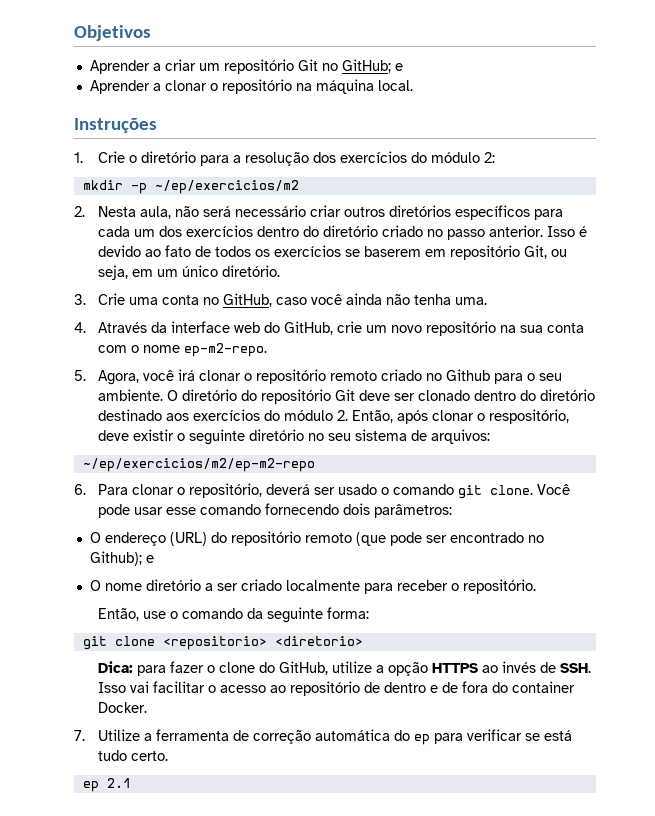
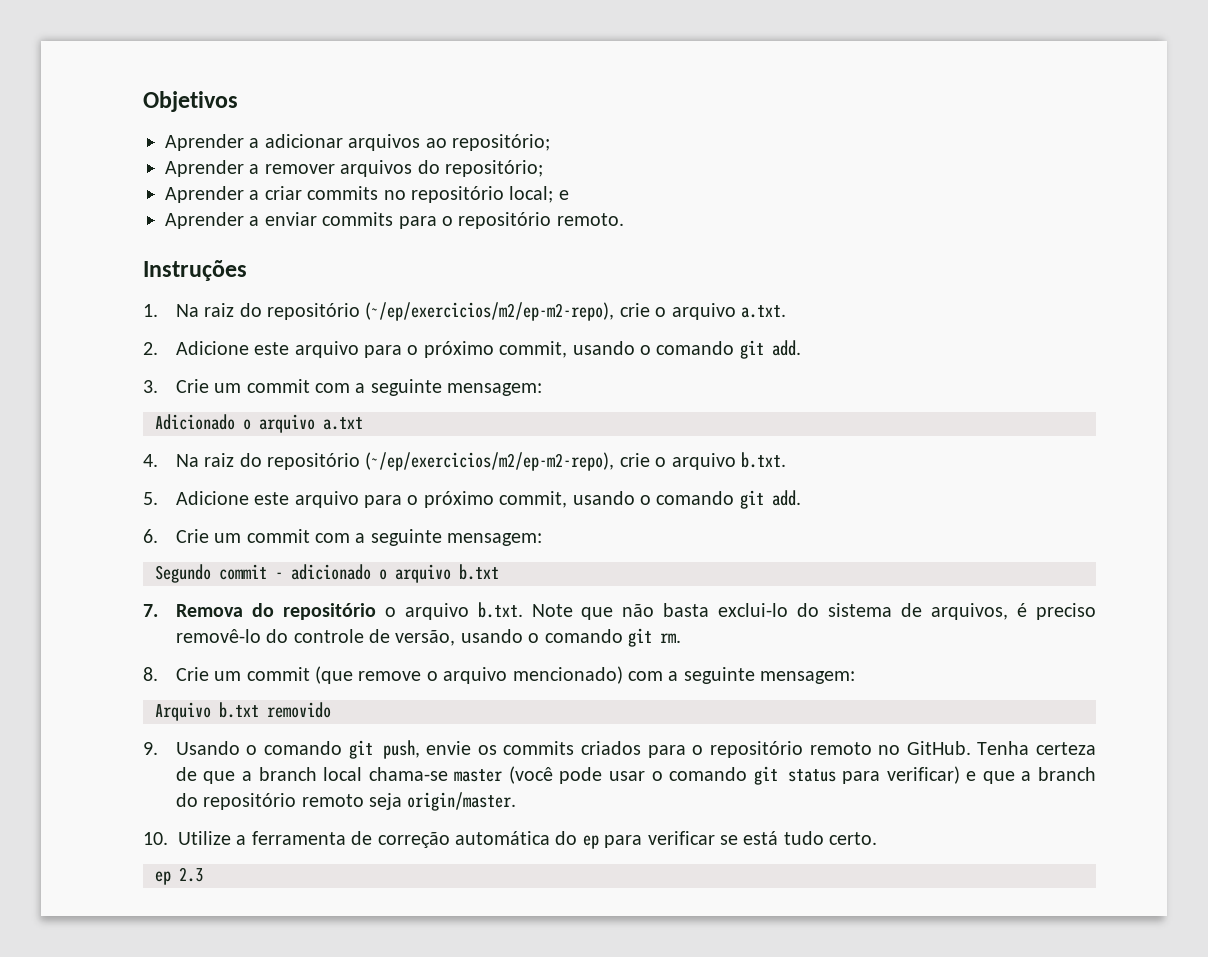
[164,59,403,74] [89,79,413,94] [74,118,157,133] [74,151,496,166] [82,180,299,194] [74,205,564,220] [98,225,588,240] [98,245,568,260] [98,265,281,280] [74,293,488,307] [74,321,585,336] [98,343,268,357] [74,369,563,385] [98,389,596,404] [98,409,570,424] [98,429,491,445] [82,458,315,472] [74,483,571,499] [98,503,453,518] [89,531,544,546] [89,551,154,566] [89,579,536,594] [98,607,370,623] [82,636,363,650] [98,661,592,676] [98,681,576,696] [98,702,148,713] [74,730,85,741] criar um repositório Git no GitHub; e // Aprender a clonar o repositório na máquina local. // Instruções // 1. Crie o diretório para a resolução dos exercícios do módulo 2: // mkdir -p ~/ep/exercicios/m2 // 2. Nesta aula, não será necessário criar outros diretórios específicos para cada um dos exercícios dentro do diretório criado no passo anterior. Isso é devido ao fato de todos os exercícios se baserem em repositório Git, ou seja, em um único diretório. // 3. Crie uma conta no GitHub, caso você ainda não tenha uma. // 4. Através da interface web do GitHub, crie um novo repositório na sua conta com o nome ep-m2-repo. // 5. Agora, você irá clonar o repositório remoto criado no Github para o seu ambiente. O diretório do repositório Git deve ser clonado dentro do diretório destinado aos exercícios do módulo 2. Então, após clonar o respositório, deve existir o seguinte diretório no seu sistema de arquivos: // ~/ep/exercicios/m2/ep-m2-repo // 6. Para clonar o repositório, deverá ser usado o comando git clone. Você pode usar esse comando fornecendo dois parâmetros: // O endereço (URL) do repositório remoto (que pode ser encontrado no Github); e // O nome diretório a ser criado localmente para receber o repositório. // Então, use o comando da seguinte forma: // git clone <repositorio> <diretorio> // Dica: para fazer o clone do GitHub, utilize a opção HTTPS ao invés de SSH. Isso vai facilitar o acesso ao repositório de dentro e de fora do container Docker. // 7. -> [264,134,550,151] [165,160,543,177] [165,186,569,203] [165,212,624,229] [143,260,247,281] [143,302,787,321] [143,340,801,359] [143,379,543,396] [155,414,363,433] [143,452,787,471] [143,490,801,509] [143,529,543,546] [155,564,499,583] [143,602,1097,620] [175,628,682,647] [143,666,856,684] [155,702,331,721] [143,740,1097,759] [175,766,1097,785] [175,792,517,811] [143,832,168,845] adicionar arquivos ao repositório; // Aprender a remover arquivos do repositório; // Aprender a criar commits no repositório local; e // Aprender a enviar commits para o repositório remoto. // Instruções // 1. Na raiz do repositório (~/ep/exercicios/m2/ep-m2-repo), crie o arquivo a.txt. // 2. Adicione este arquivo para o próximo commit, usando o comando git add. // 3. Crie um commit com a seguinte mensagem: // Adicionado o arquivo a.txt // 4. Na raiz do repositório (~/ep/exercicios/m2/ep-m2-repo), crie o arquivo b.txt. // 5. Adicione este arquivo para o próximo commit, usando o comando git add. // 6. Crie um commit com a seguinte mensagem: // Segundo commit - adicionado o arquivo b.txt // 7. Remova do repositório o arquivo b.txt. Note que não basta exclui-lo do sistema de arquivos, é preciso removê-lo do controle de versão, usando o comando git rm. // 8. Crie um commit (que remove o arquivo mencionado) com a seguinte mensagem: // Arquivo b.txt removido // 9. Usando o comando git push, envie os commits criados para o repositório remoto no GitHub. Tenha certeza de que a branch local chama-se master (você pode usar o comando git status para verificar) e que a branch do repositório remoto seja origin/master. // 10.
[106,778,131,788] 2.1 -> [179,867,203,882] 2.3

